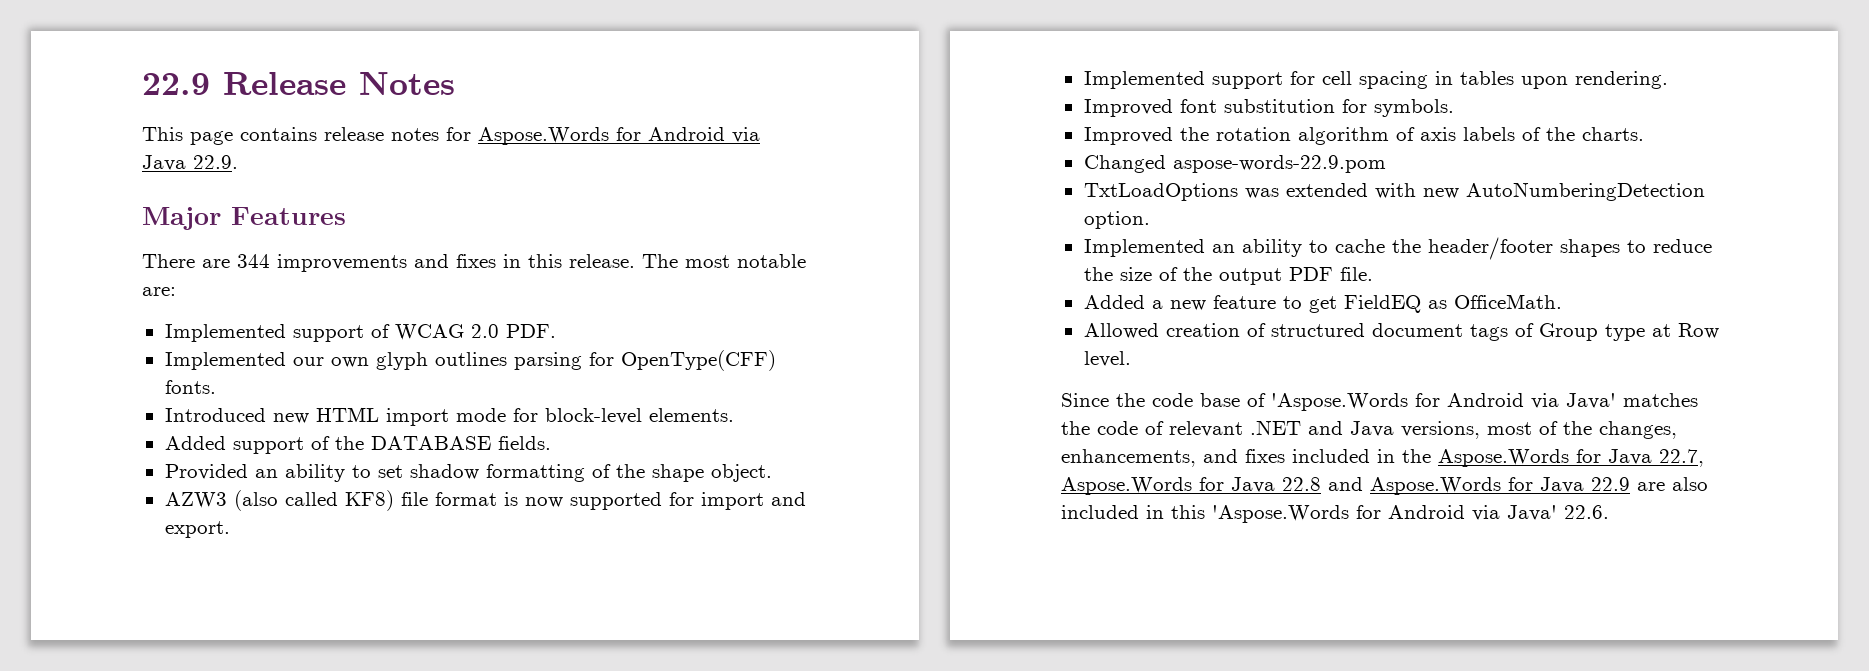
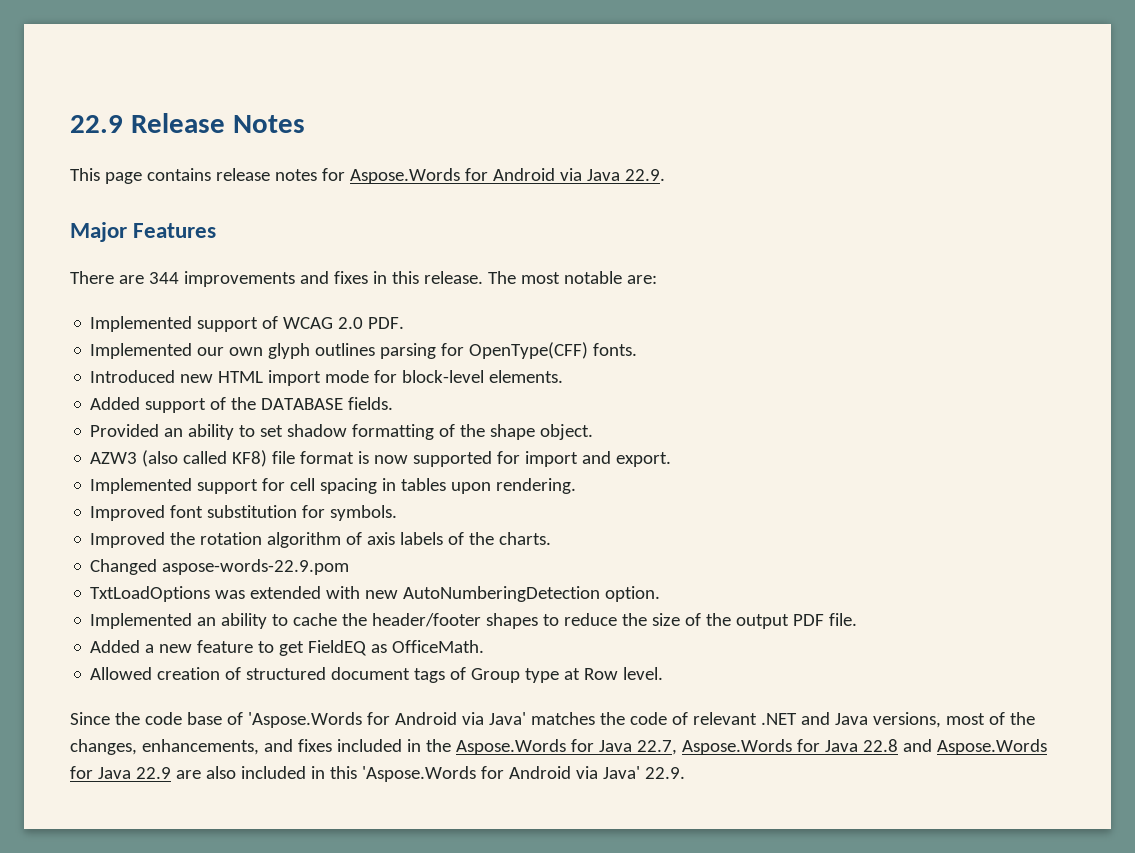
[1564,505,1609,519] 22.6. -> [644,767,685,779] 22.9.

